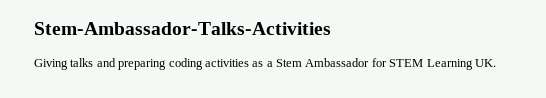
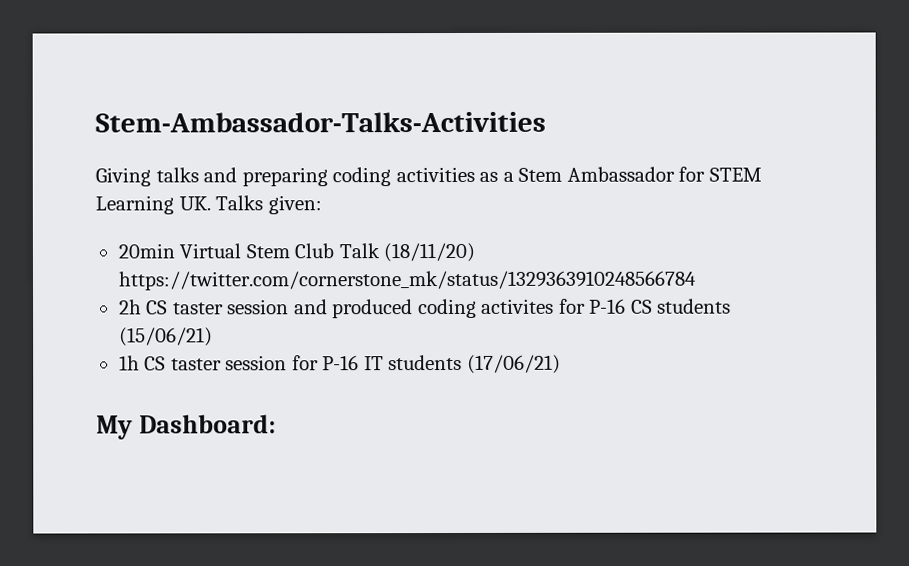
(496, 63) none -> [215,195,322,215] [117,242,476,263] [117,270,697,291] [118,298,732,319] [118,327,213,347] [118,354,561,374] [96,414,276,440] Talks given: // 20min Virtual Stem Club Talk (18/11/20) https://twitter.com/cornerstone_mk/status/1329363910248566784 // 2h CS taster session and produced coding activites for P-16 CS students (15/06/21) // 1h CS taster session for P-16 IT students (17/06/21) // My Dashboard:

